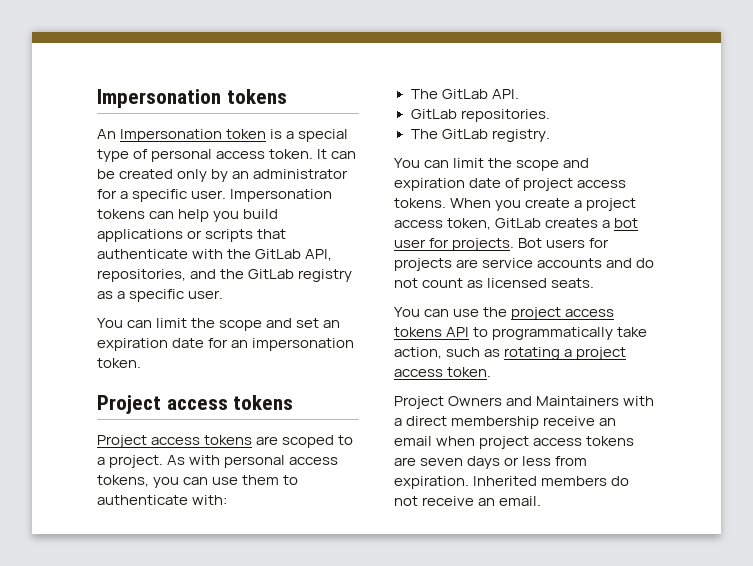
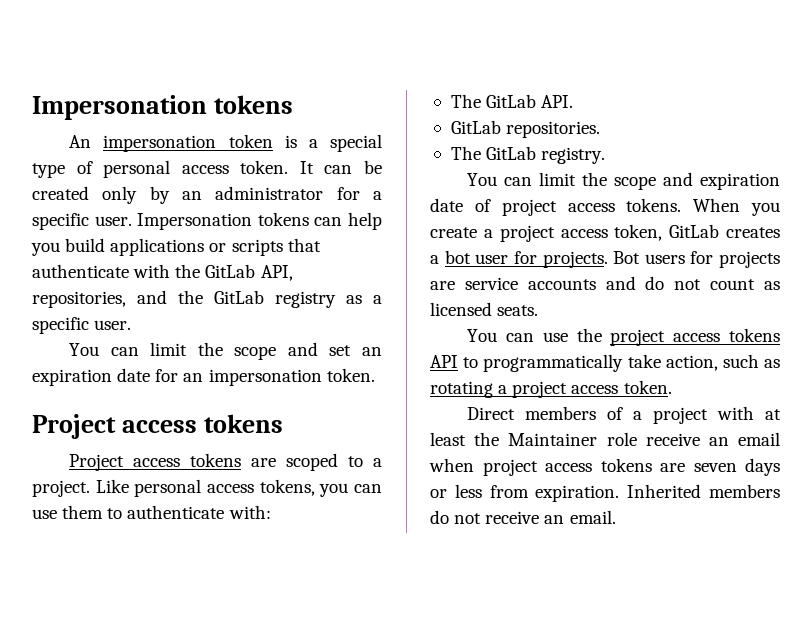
[120,129,223,142] Impersonation -> [103,135,217,152] impersonation
[167,455,221,465] As with -> [95,479,129,493] Like
[394,396,655,409] [394,416,540,429] Project Owners and Maintainers with a direct membership -> [467,406,781,424] [430,432,637,446] Direct members of a project with at least the Maintainer role

